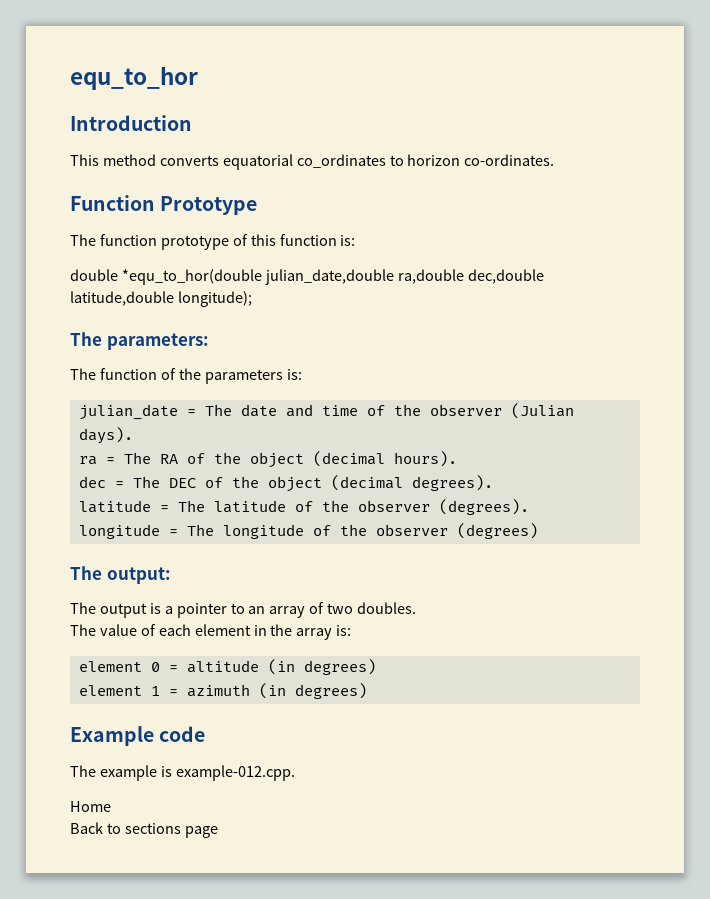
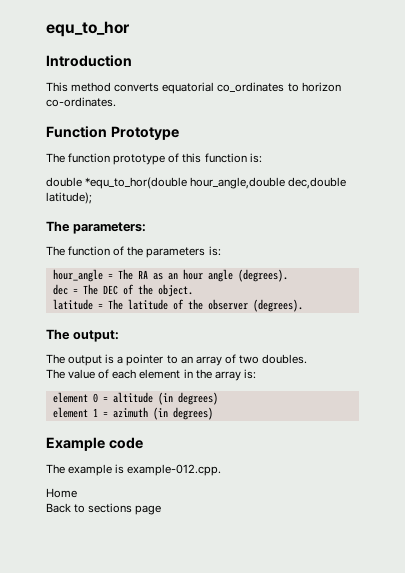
[264,269,544,285] [70,291,252,307] julian_date,double ra,double dec,double latitude,double longitude); -> [190,177,347,189] [46,192,92,204] hour_angle,double dec,double latitude);
[78,403,574,420] [78,427,133,444] [78,451,457,468] julian_date = The date and time of the observer (Julian days). // ra = The RA of the object (decimal hours). -> [52,269,288,282] hour_angle = The RA as an hour angle (degrees).
[267,475,493,492] object (decimal degrees). -> [157,284,193,297] object.
[78,523,538,539] // longitude = The longitude of the observer (degrees) -> (303, 305) none

